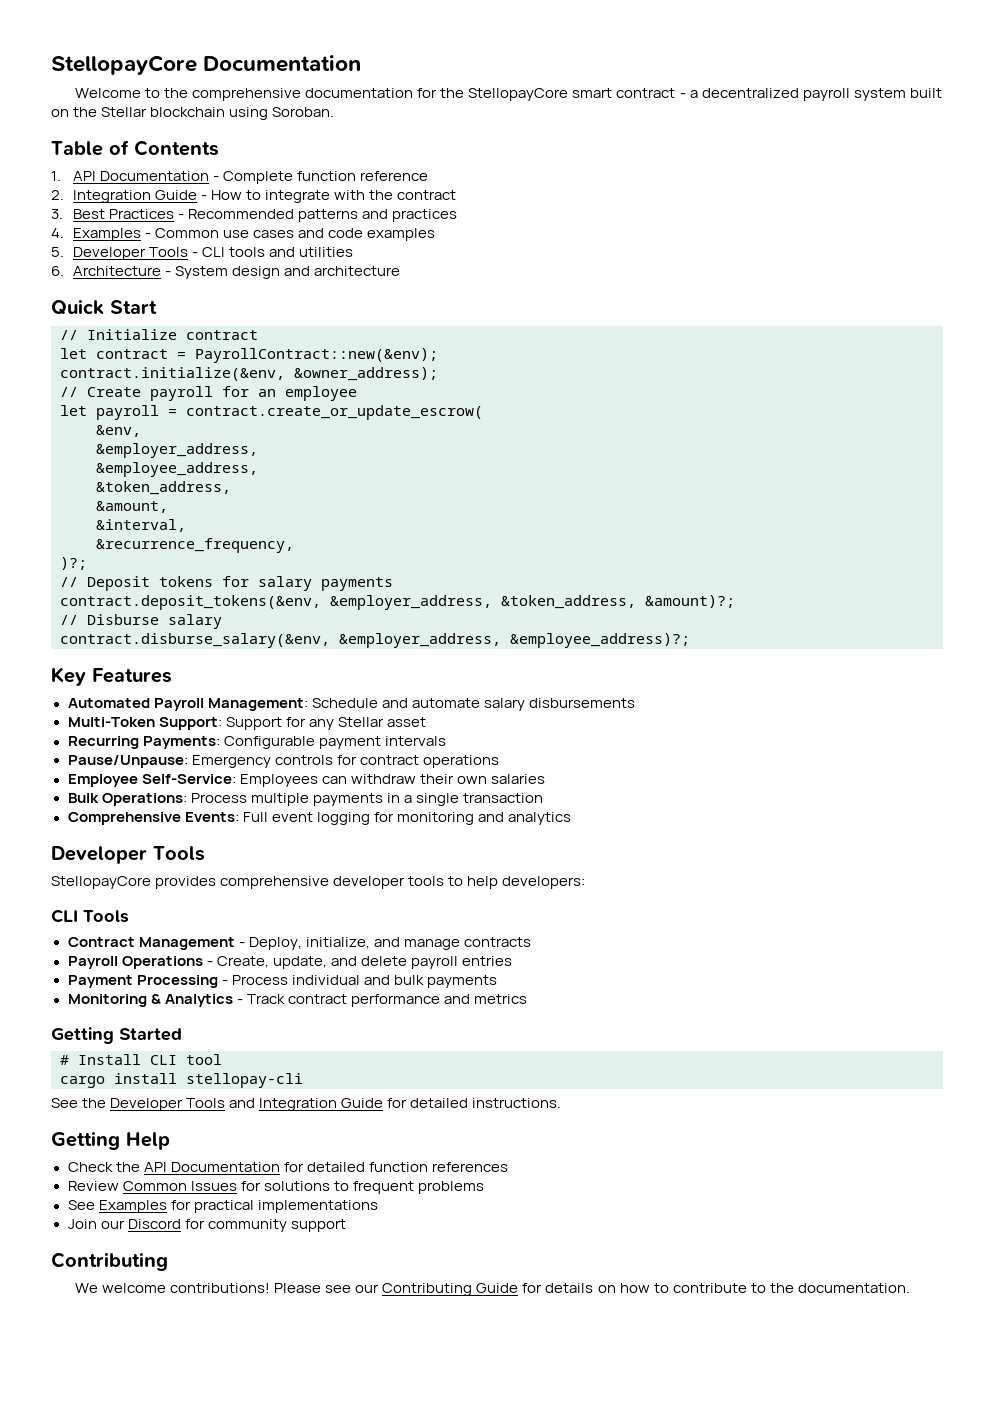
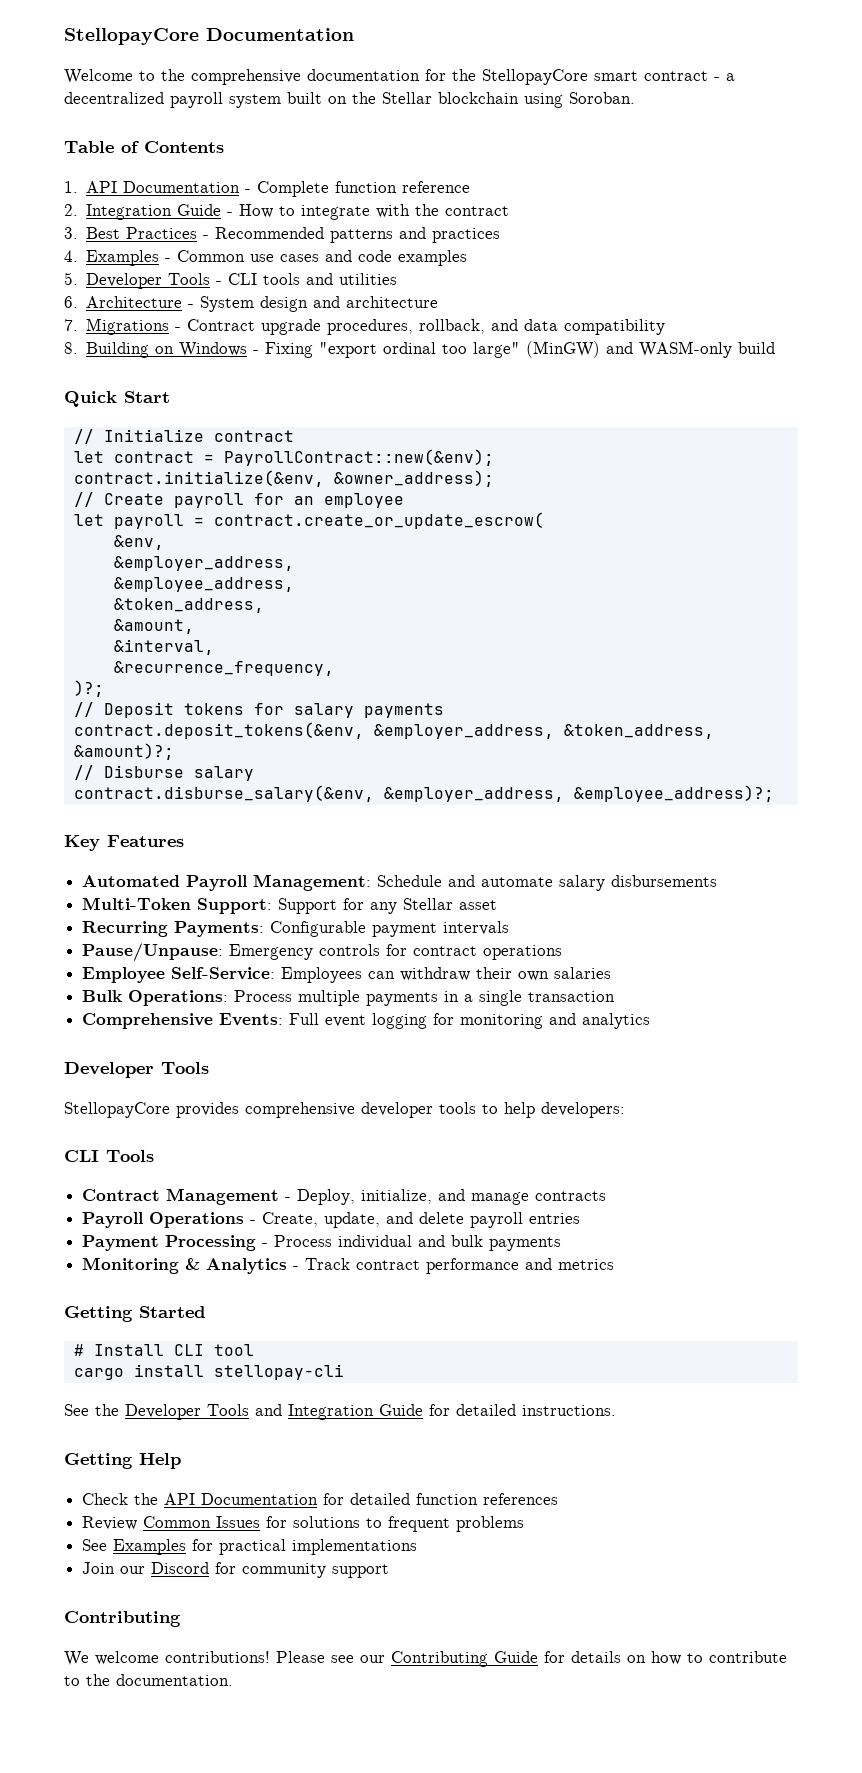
(400, 271) none -> [64,318,666,335] [64,341,776,358] // 7. Migrations - Contract upgrade procedures, rollback, and data compatibility // 8. Building on Windows - Fixing "export ordinal too large" (MinGW) and WASM-only build

